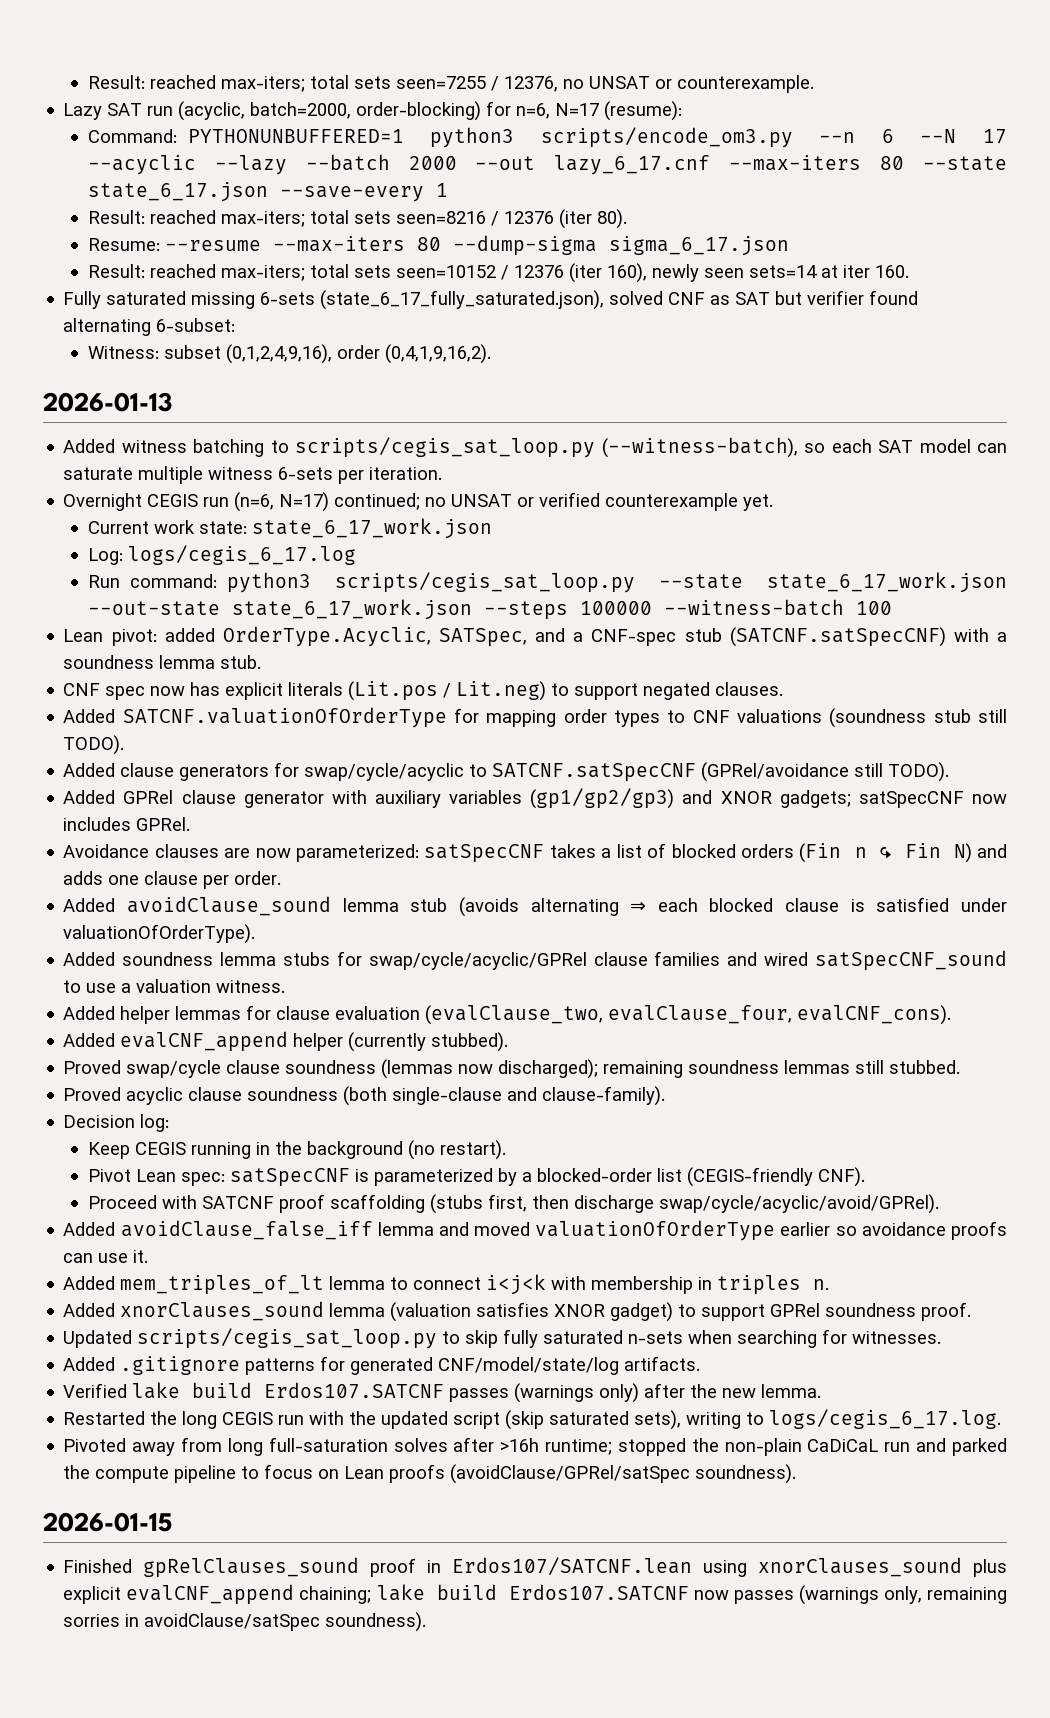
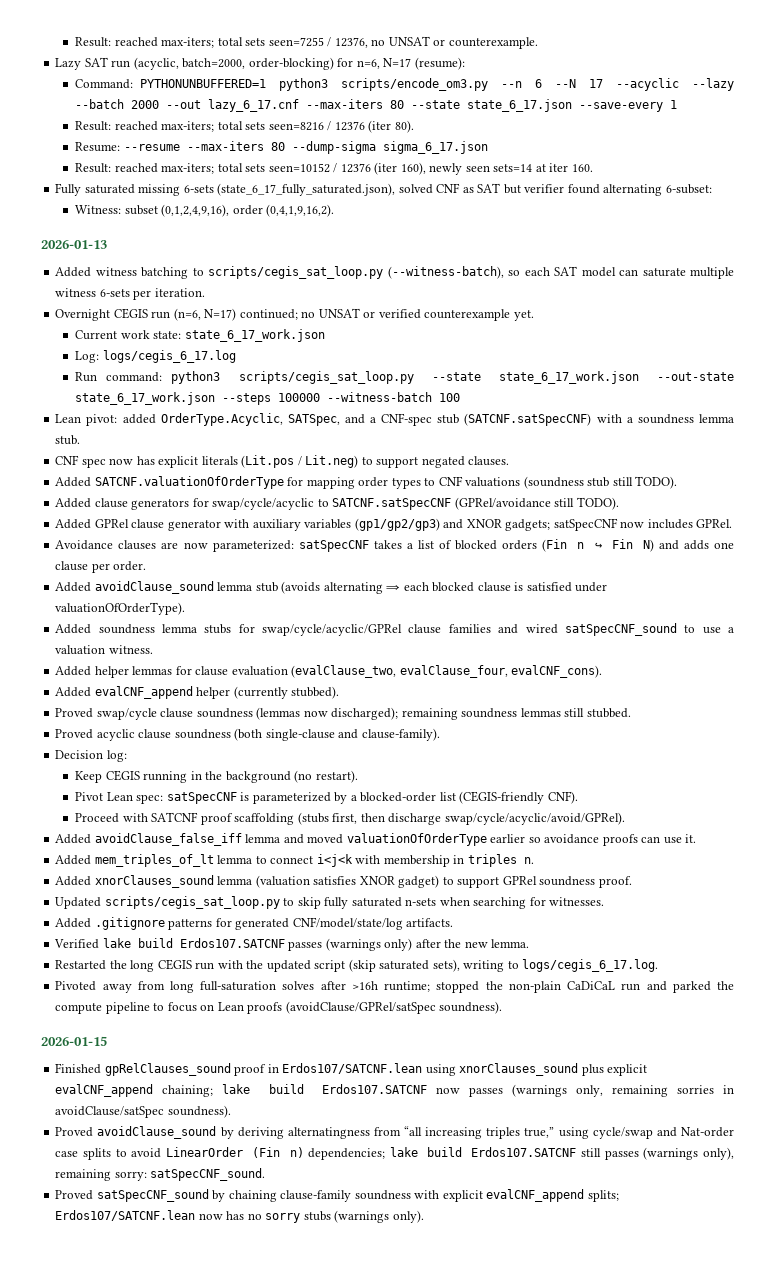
(427, 1622) none -> [55,1126,735,1139] [55,1147,734,1160] [55,1168,266,1181] [55,1189,619,1202] [55,1210,424,1223] // Proved avoidClause_sound by deriving alternatingness from “all increasing triples true,” using cycle/swap and Nat-order case splits to avoid LinearOrder (Fin n) dependencies; lake build Erdos107.SATCNF still passes (warnings only), remaining sorry: satSpecCNF_sound. // Proved satSpecCNF_sound by chaining clause-family soundness with explicit evalCNF_append splits; Erdos107/SATCNF.lean now has no sorry stubs (warnings only).

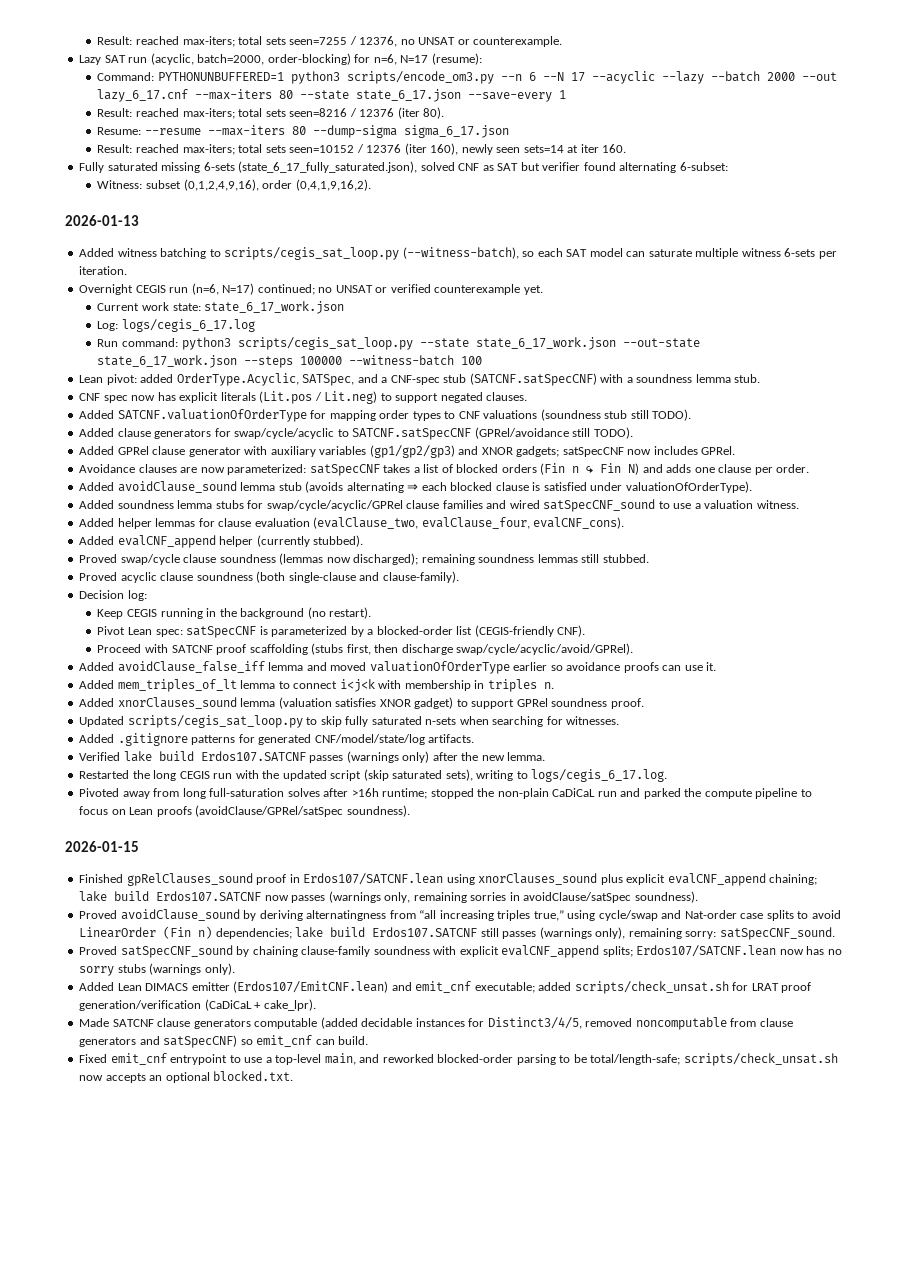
(424, 1216) none -> [79,981,812,994] [79,999,316,1011] [79,1017,793,1030] [79,1035,369,1048] [79,1053,838,1066] [79,1071,294,1083] // Added Lean DIMACS emitter (Erdos107/EmitCNF.lean) and emit_cnf executable; added scripts/check_unsat.sh for LRAT proof generation/verification (CaDiCaL + cake_lpr). // Made SATCNF clause generators computable (added decidable instances for Distinct3/4/5, removed noncomputable from clause generators and satSpecCNF) so emit_cnf can build. // Fixed emit_cnf entrypoint to use a top-level main, and reworked blocked-order parsing to be total/length-safe; scripts/check_unsat.sh now accepts an optional blocked.txt.

